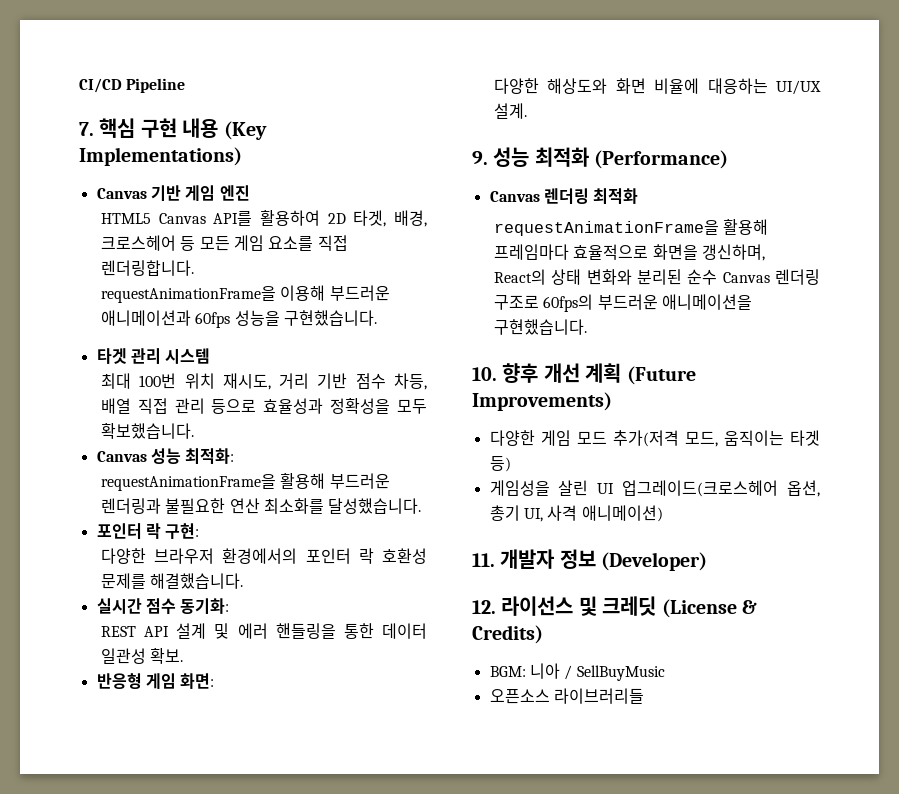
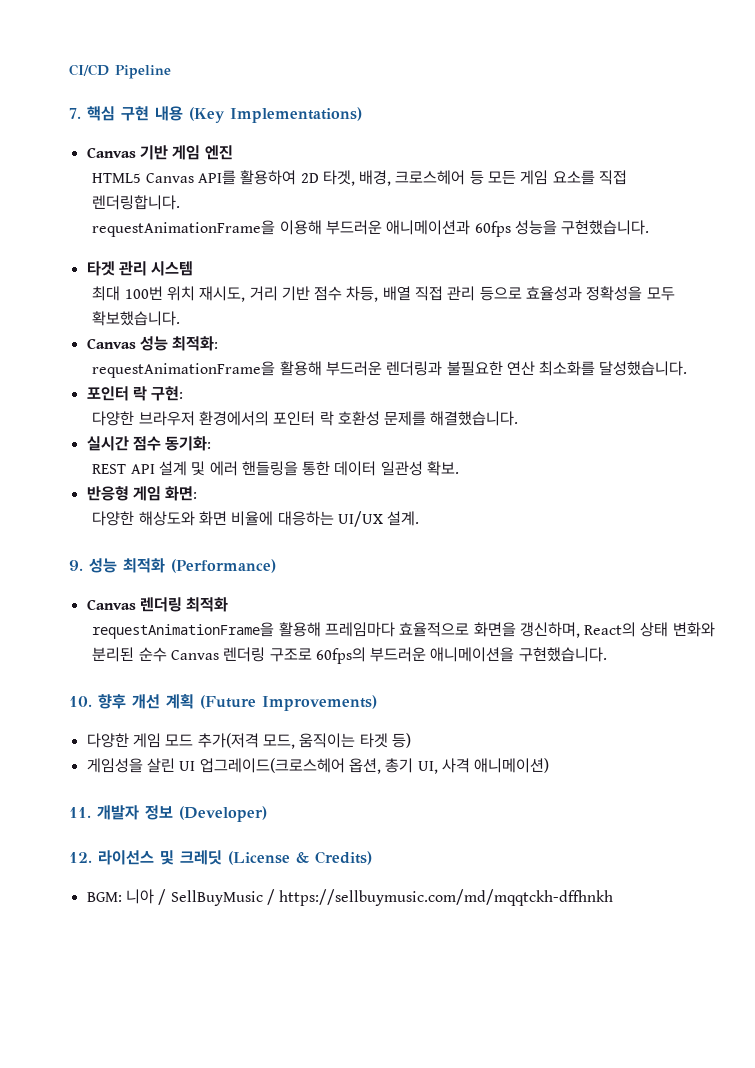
[489,688,644,704] // 오픈소스 라이브러리들 -> [266,889,614,906] / https://sellbuymusic.com/md/mqqtckh-dffhnkh

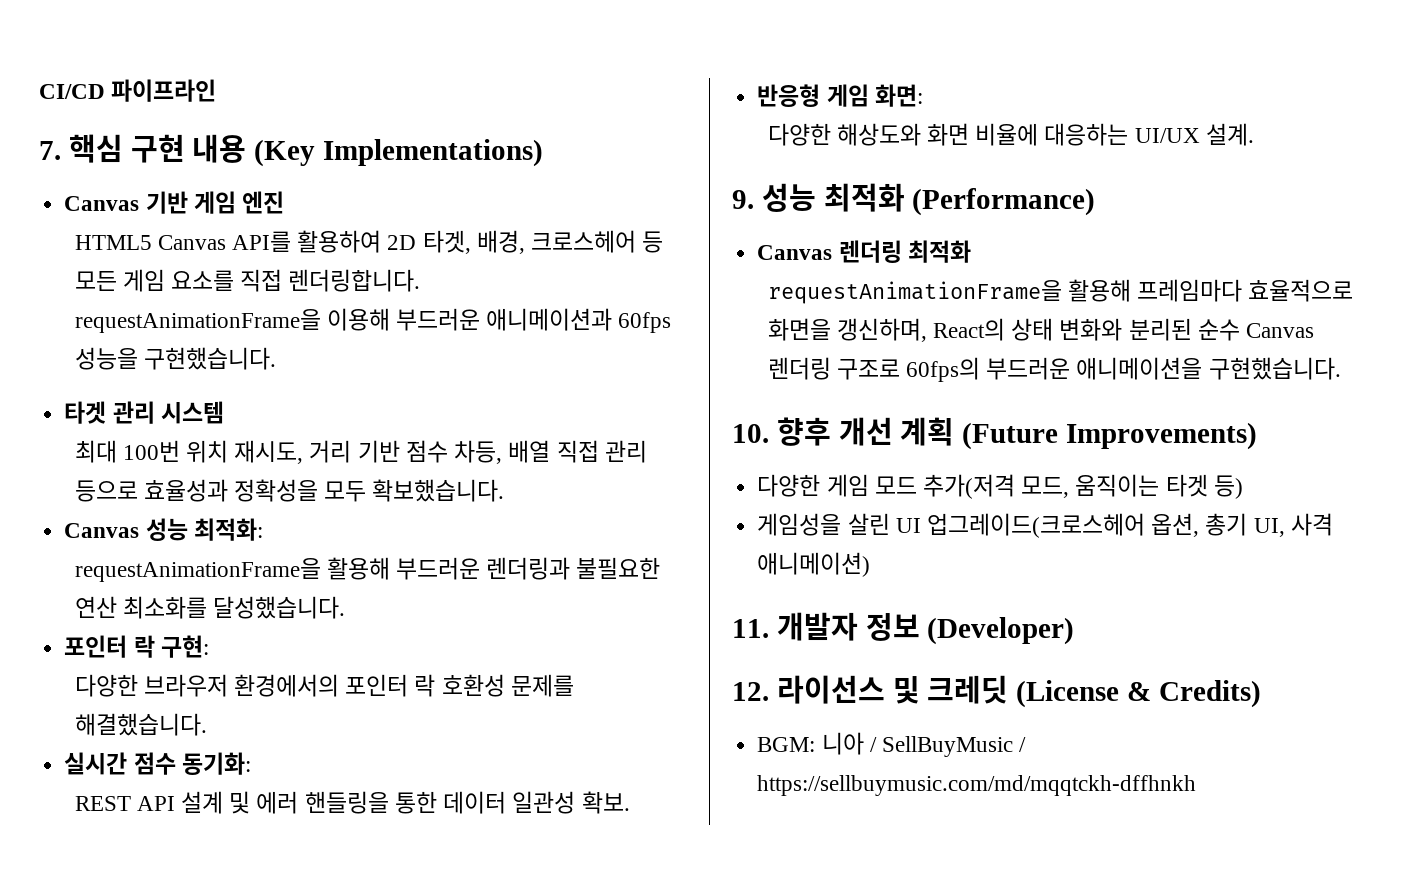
[115,65,171,79] Pipeline -> [111,79,217,102] 파이프라인

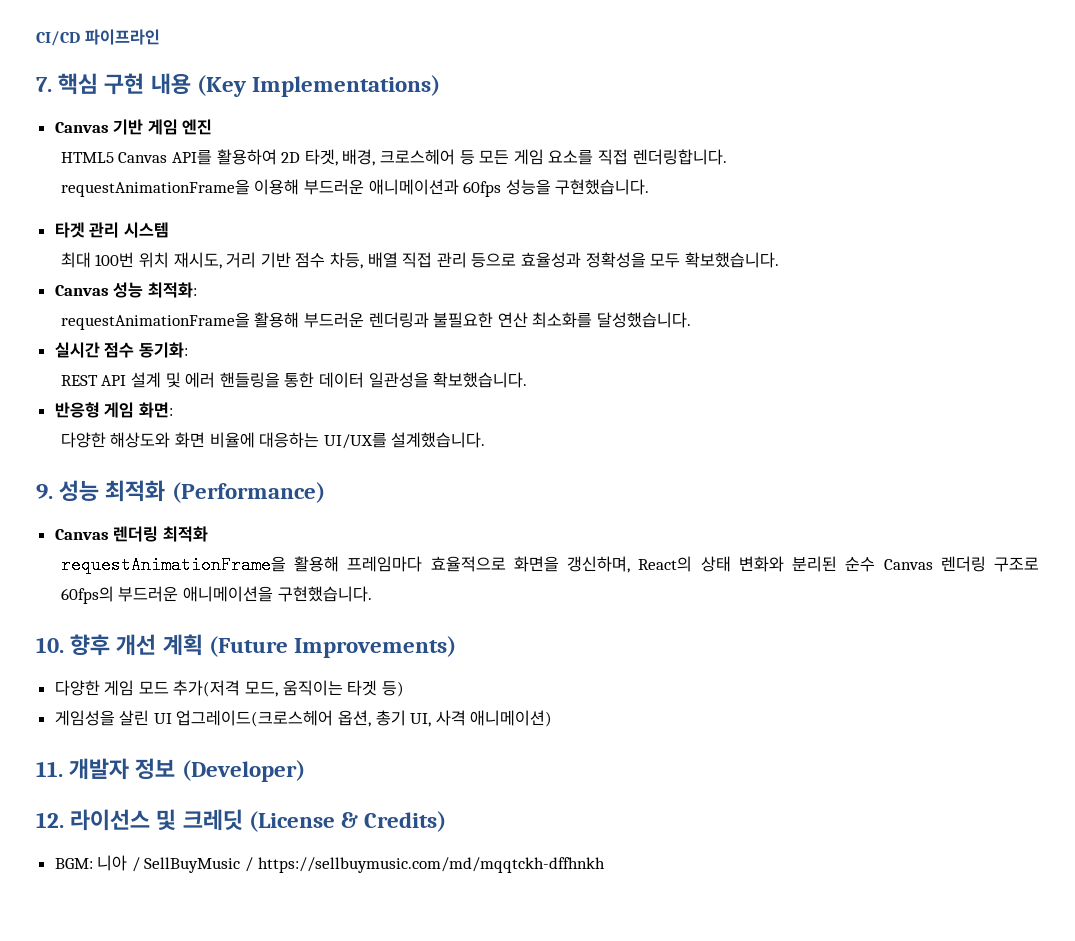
[64,635,209,658] [74,674,574,697] [74,713,207,736] // 포인터 락 구현: // 다양한 브라우저 환경에서의 포인터 락 호환성 문제를 해결했습니다. -> (691, 320) none
[512,791,630,814] 일관성 확보. -> [368,372,528,388] 일관성을 확보했습니다.
[1134,123,1254,146] UI/UX 설계. -> [323,432,486,449] UI/UX를 설계했습니다.

